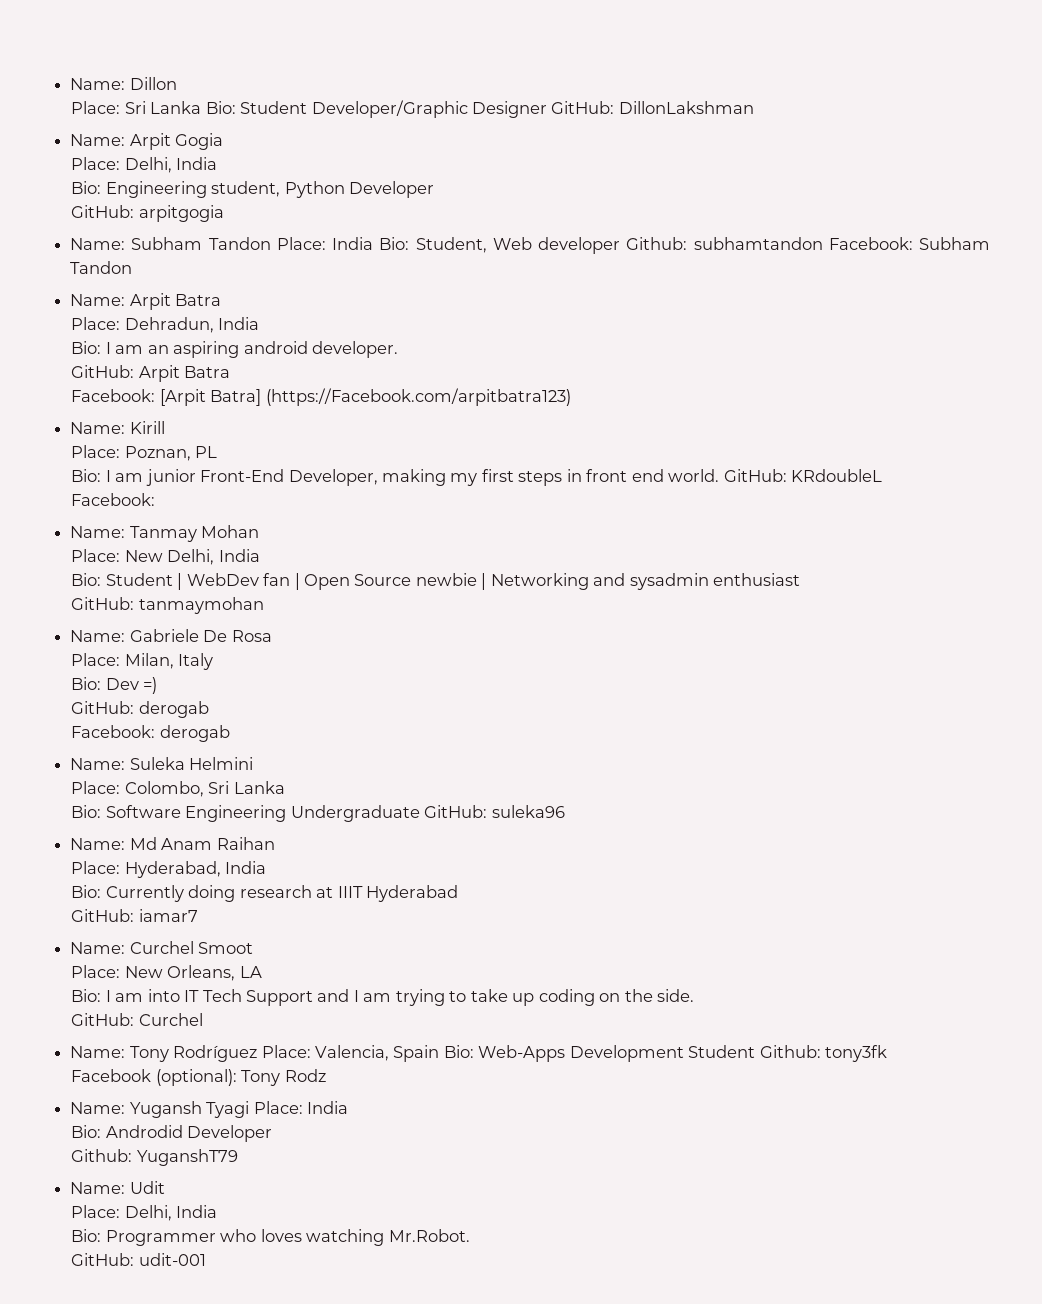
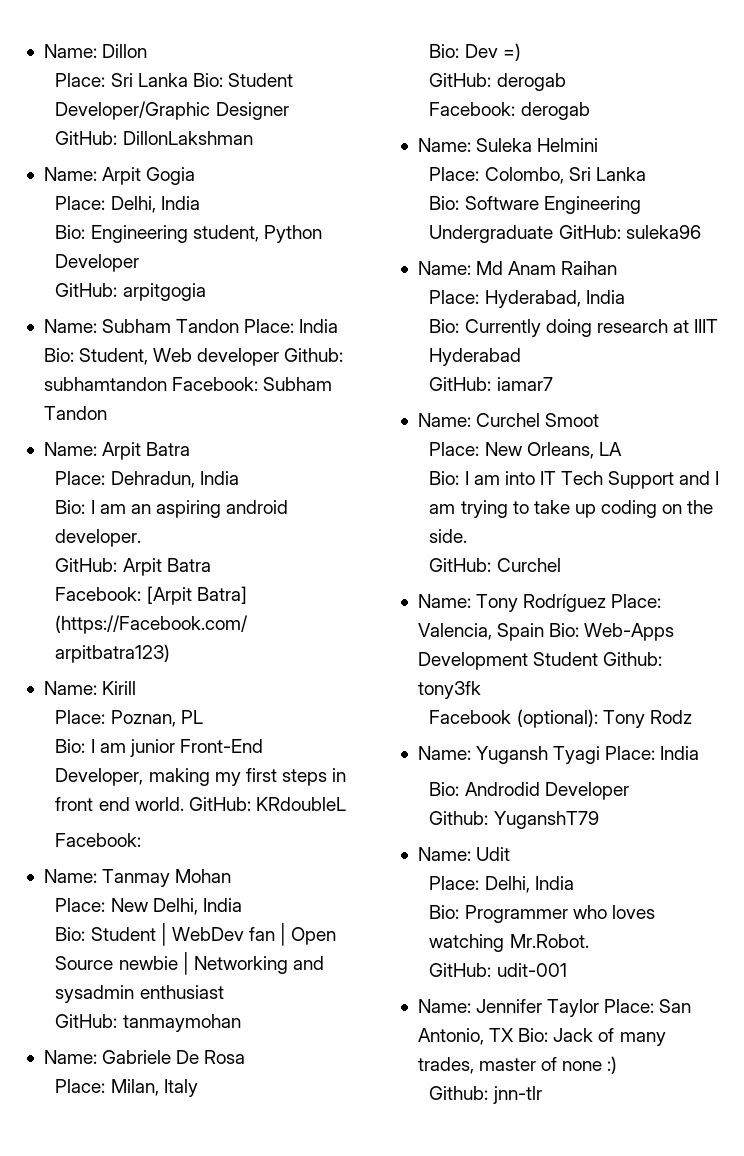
(206, 1259) none -> [417,999,692,1017] [417,1028,666,1046] [417,1056,618,1074] [429,1086,542,1104] // Name: Jennifer Taylor Place: San Antonio, TX Bio: Jack of many trades, master of none :) // Github: jnn-tlr

